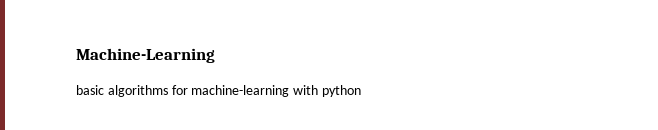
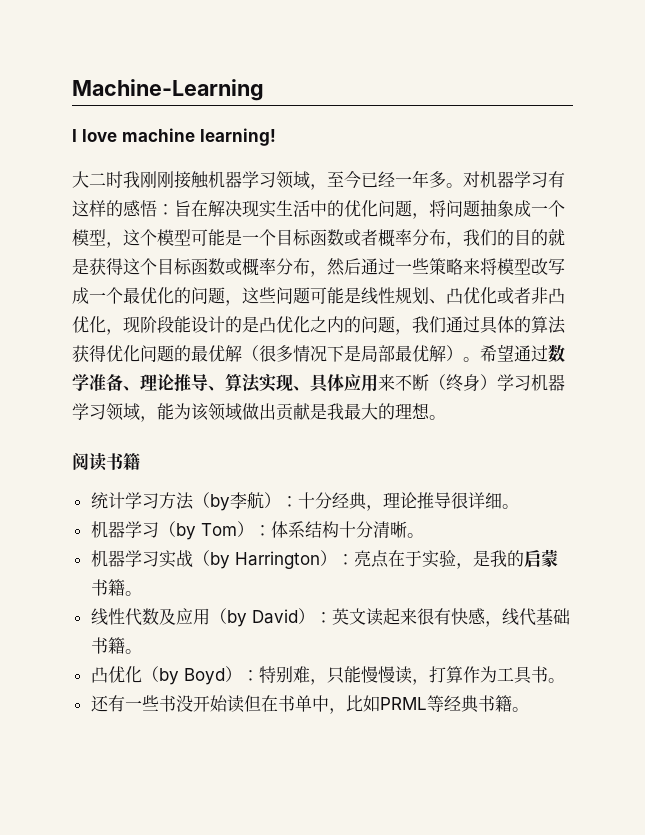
[76,85,361,97] basic algorithms for machine-learning with python -> [72,128,276,146] [72,170,565,190] [72,200,565,219] [72,228,565,248] [72,258,565,277] [72,287,565,306] [72,316,566,335] [72,344,565,363] [72,373,565,393] [72,403,446,422] [72,452,140,471] [90,492,519,511] [90,521,424,540] [90,549,558,569] [90,579,142,596] [90,608,570,627] [90,637,142,654] [90,666,565,685] [90,695,529,714] I love machine learning! // 大二时我刚刚接触机器学习领域，至今已经一年多。对机器学习有这样的感悟：旨在解决现实生活中的优化问题，将问题抽象成一个模型，这个模型可能是一个目标函数或者概率分布，我们的目的就是获得这个目标函数或概率分布，然后通过一些策略来将模型改写成一个最优化的问题，这些问题可能是线性规划、凸优化或者非凸优化，现阶段能设计的是凸优化之内的问题，我们通过具体的算法获得优化问题的最优解（很多情况下是局部最优解）。希望通过数学准备、理论推导、算法实现、具体应用来不断（终身）学习机器学习领域，能为该领域做出贡献是我最大的理想。 // 阅读书籍 // 统计学习方法（by李航）：十分经典，理论推导很详细。 // 机器学习（by Tom）：体系结构十分清晰。 // 机器学习实战（by Harrington）：亮点在于实验，是我的启蒙书籍。 // 线性代数及应用（by David）：英文读起来很有快感，线代基础书籍。 // 凸优化（by Boyd）：特别难，只能慢慢读，打算作为工具书。 // 还有一些书没开始读但在书单中，比如PRML等经典书籍。

